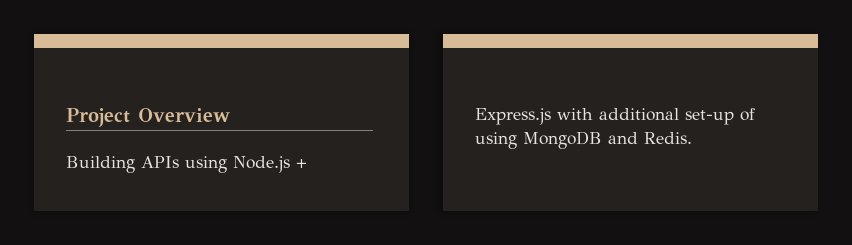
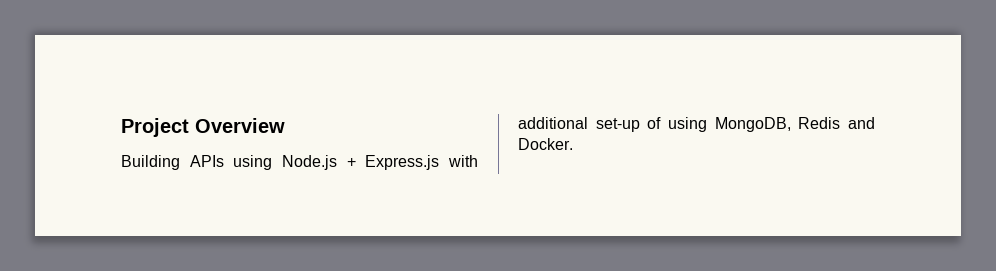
[523,131,692,149] MongoDB and Redis. -> [714,117,875,132] [518,138,573,150] MongoDB, Redis and Docker.

